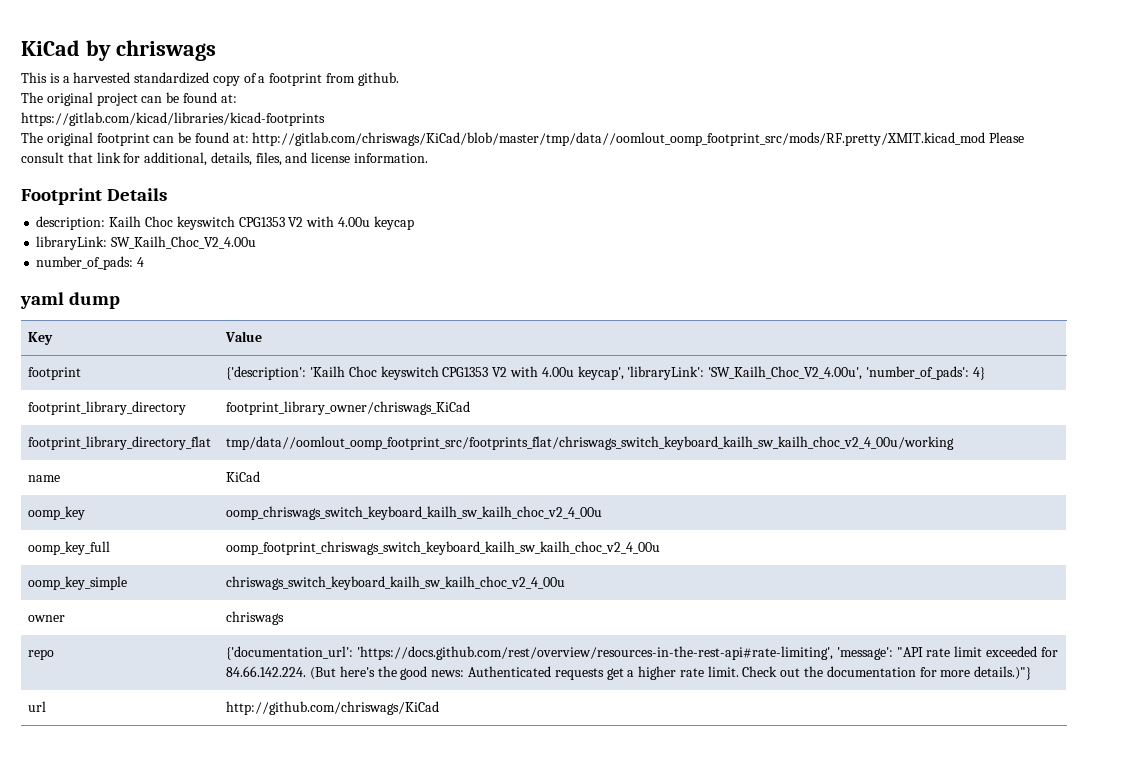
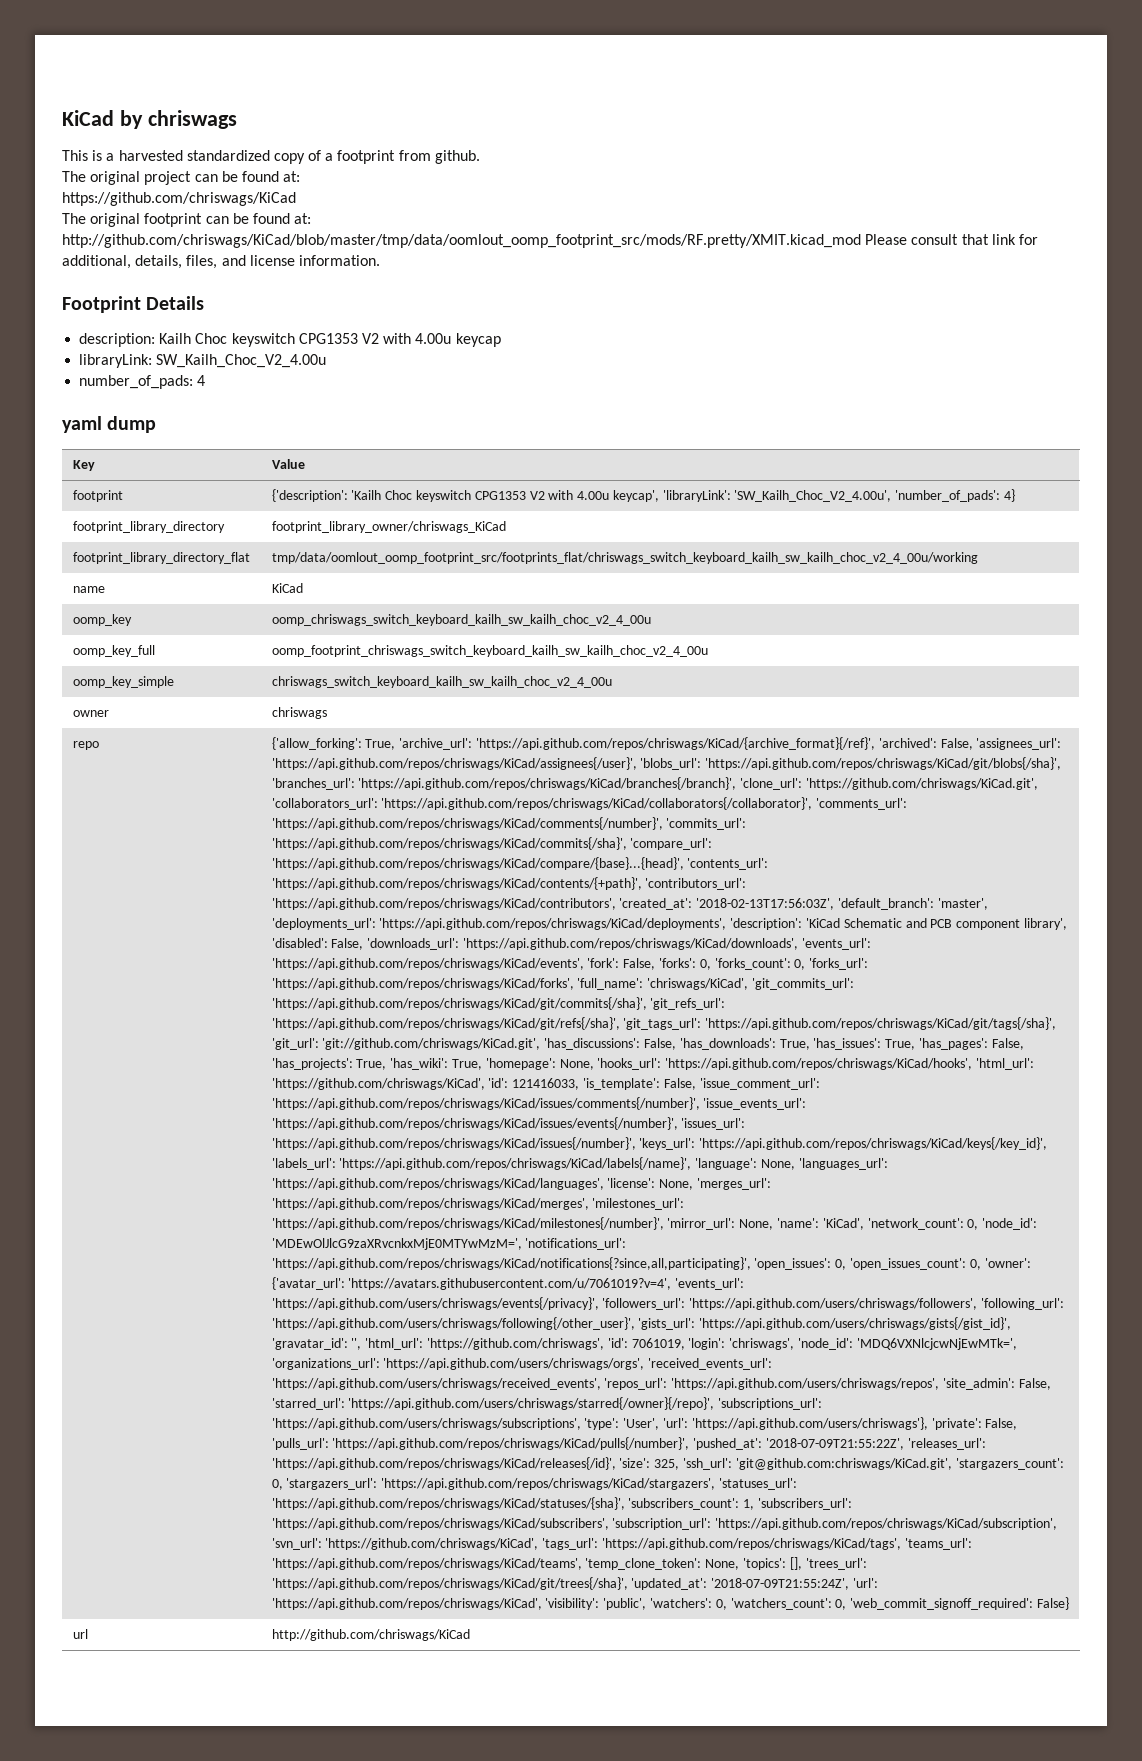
[21,112,325,126] https://gitlab.com/kicad/libraries/kicad-footprints -> [62,192,296,206] https://github.com/chriswags/KiCad
[252,132,986,146] http://gitlab.com/chriswags/KiCad/blob/master/tmp/data//oomlout_oomp_footprint_src/mods/RF.pretty/XMIT.kicad_mod -> [62,234,861,248] http://github.com/chriswags/KiCad/blob/master/tmp/data/oomlout_oomp_footprint_src/mods/RF.pretty/XMIT.kicad_mod
[226,436,955,450] tmp/data//oomlout_oomp_footprint_src/footprints_flat/chriswags_switch_keyboard_kailh_sw_kailh_choc_v2_4_00u/working -> [271,552,978,564] tmp/data/oomlout_oomp_footprint_src/footprints_flat/chriswags_switch_keyboard_kailh_sw_kailh_choc_v2_4_00u/working
[226,646,1058,660] [226,666,1032,680] {'documentation_url': 'https://docs.github.com/rest/overview/resources-in-the-rest-api#rate-limiting', 'message': "API rate limit exceeded for 84.66.142.224. (But here's the good news: Authenticated requests get a higher rate limit. Check out the documentation for more details.)"} -> [271,737,1062,750] [271,757,1062,770] [271,777,1038,790] [271,797,908,810] [271,817,747,830] [271,837,713,850] [271,857,769,870] [271,877,747,890] [271,898,988,910] [271,918,1067,930] [271,938,871,950] [271,958,869,970] [271,978,854,990] [271,997,726,1010] [271,1017,1057,1030] [271,1038,1024,1050] [271,1058,1034,1070] [271,1078,820,1090] [271,1097,807,1110] [271,1117,746,1130] [271,1137,1048,1150] [271,1157,888,1170] [271,1178,771,1190] [271,1198,685,1210] [271,1217,1038,1230] [271,1238,627,1250] [271,1257,1031,1270] [271,1277,745,1290] [271,1297,1064,1310] [271,1317,1012,1330] [271,1338,1017,1350] [271,1358,773,1370] [271,1378,1051,1390] [271,1397,823,1410] [271,1417,1018,1430] [271,1437,986,1450] [271,1457,1064,1470] [271,1478,797,1490] [271,1497,852,1510] [271,1518,1058,1530] [271,1538,972,1550] [271,1557,867,1570] [271,1577,878,1590] [271,1597,1069,1610] {'allow_forking': True, 'archive_url': 'https://api.github.com/repos/chriswags/KiCad/{archive_format}{/ref}', 'archived': False, 'assignees_url': 'https://api.github.com/repos/chriswags/KiCad/assignees{/user}', 'blobs_url': 'https://api.github.com/repos/chriswags/KiCad/git/blobs{/sha}', 'branches_url': 'https://api.github.com/repos/chriswags/KiCad/branches{/branch}', 'clone_url': 'https://github.com/chriswags/KiCad.git', 'collaborators_url': 'https://api.github.com/repos/chriswags/KiCad/collaborators{/collaborator}', 'comments_url': 'https://api.github.com/repos/chriswags/KiCad/comments{/number}', 'commits_url': 'https://api.github.com/repos/chriswags/KiCad/commits{/sha}', 'compare_url': 'https://api.github.com/repos/chriswags/KiCad/compare/{base}...{head}', 'contents_url': 'https://api.github.com/repos/chriswags/KiCad/contents/{+path}', 'contributors_url': 'https://api.github.com/repos/chriswags/KiCad/contributors', 'created_at': '2018-02-13T17:56:03Z', 'default_branch': 'master', 'deployments_url': 'https://api.github.com/repos/chriswags/KiCad/deployments', 'description': 'KiCad Schematic and PCB component library', 'disabled': False, 'downloads_url': 'https://api.github.com/repos/chriswags/KiCad/downloads', 'events_url': 'https://api.github.com/repos/chriswags/KiCad/events', 'fork': False, 'forks': 0, 'forks_count': 0, 'forks_url': 'https://api.github.com/repos/chriswags/KiCad/forks', 'full_name': 'chriswags/KiCad', 'git_commits_url': 'https://api.github.com/repos/chriswags/KiCad/git/commits{/sha}', 'git_refs_url': 'https://api.github.com/repos/chriswags/KiCad/git/refs{/sha}', 'git_tags_url': 'https://api.github.com/repos/chriswags/KiCad/git/tags{/sha}', 'git_url': 'git://github.com/chriswags/KiCad.git', 'has_discussions': False, 'has_downloads': True, 'has_issues': True, 'has_pages': False, 'has_projects': True, 'has_wiki': True, 'homepage': None, 'hooks_url': 'https://api.github.com/repos/chriswags/KiCad/hooks', 'html_url': 'https://github.com/chriswags/KiCad', 'id': 121416033, 'is_template': False, 'issue_comment_url': 'https://api.github.com/repos/chriswags/KiCad/issues/comments{/number}', 'issue_events_url': 'https://api.github.com/repos/chriswags/KiCad/issues/events{/number}', 'issues_url': 'https://api.github.com/repos/chriswags/KiCad/issues{/number}', 'keys_url': 'https://api.github.com/repos/chriswags/KiCad/keys{/key_id}', 'labels_url': 'https://api.github.com/repos/chriswags/KiCad/labels{/name}', 'language': None, 'languages_url': 'https://api.github.com/repos/chriswags/KiCad/languages', 'license': None, 'merges_url': 'https://api.github.com/repos/chriswags/KiCad/merges', 'milestones_url': 'https://api.github.com/repos/chriswags/KiCad/milestones{/number}', 'mirror_url': None, 'name': 'KiCad', 'network_count': 0, 'node_id': 'MDEwOlJlcG9zaXRvcnkxMjE0MTYwMzM=', 'notifications_url': 'https://api.github.com/repos/chriswags/KiCad/notifications{?since,all,participating}', 'open_issues': 0, 'open_issues_count': 0, 'owner': {'avatar_url': 'https://avatars.githubusercontent.com/u/7061019?v=4', 'events_url': 'https://api.github.com/users/chriswags/events{/privacy}', 'followers_url': 'https://api.github.com/users/chriswags/followers', 'following_url': 'https://api.github.com/users/chriswags/following{/other_user}', 'gists_url': 'https://api.github.com/users/chriswags/gists{/gist_id}', 'gravatar_id': '', 'html_url': 'https://github.com/chriswags', 'id': 7061019, 'login': 'chriswags', 'node_id': 'MDQ6VXNlcjcwNjEwMTk=', 'organizations_url': 'https://api.github.com/users/chriswags/orgs', 'received_events_url': 'https://api.github.com/users/chriswags/received_events', 'repos_url': 'https://api.github.com/users/chriswags/repos', 'site_admin': False, 'starred_url': 'https://api.github.com/users/chriswags/starred{/owner}{/repo}', 'subscriptions_url': 'https://api.github.com/users/chriswags/subscriptions', 'type': 'User', 'url': 'https://api.github.com/users/chriswags'}, 'private': False, 'pulls_url': 'https://api.github.com/repos/chriswags/KiCad/pulls{/number}', 'pushed_at': '2018-07-09T21:55:22Z', 'releases_url': 'https://api.github.com/repos/chriswags/KiCad/releases{/id}', 'size': 325, 'ssh_url': 'git@github.com:chriswags/KiCad.git', 'stargazers_count': 0, 'stargazers_url': 'https://api.github.com/repos/chriswags/KiCad/stargazers', 'statuses_url': 'https://api.github.com/repos/chriswags/KiCad/statuses/{sha}', 'subscribers_count': 1, 'subscribers_url': 'https://api.github.com/repos/chriswags/KiCad/subscribers', 'subscription_url': 'https://api.github.com/repos/chriswags/KiCad/subscription', 'svn_url': 'https://github.com/chriswags/KiCad', 'tags_url': 'https://api.github.com/repos/chriswags/KiCad/tags', 'teams_url': 'https://api.github.com/repos/chriswags/KiCad/teams', 'temp_clone_token': None, 'topics': [], 'trees_url': 'https://api.github.com/repos/chriswags/KiCad/git/trees{/sha}', 'updated_at': '2018-07-09T21:55:24Z', 'url': 'https://api.github.com/repos/chriswags/KiCad', 'visibility': 'public', 'watchers': 0, 'watchers_count': 0, 'web_commit_signoff_required': False}

